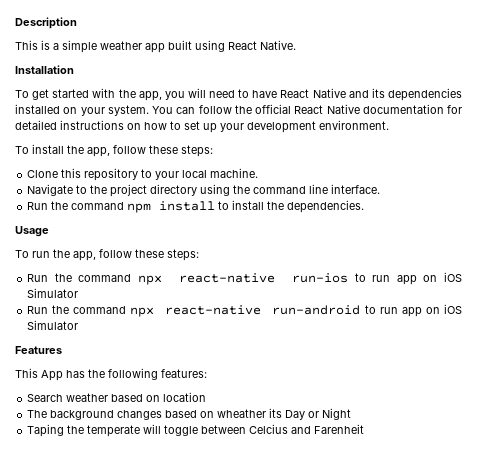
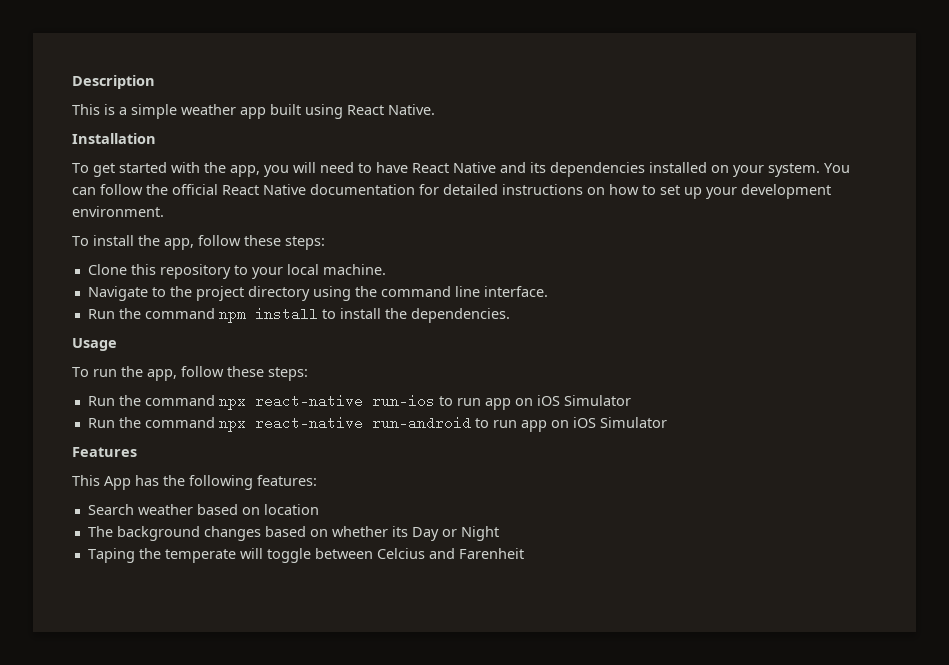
[217,409,267,418] wheather -> [331,526,388,537] whether

